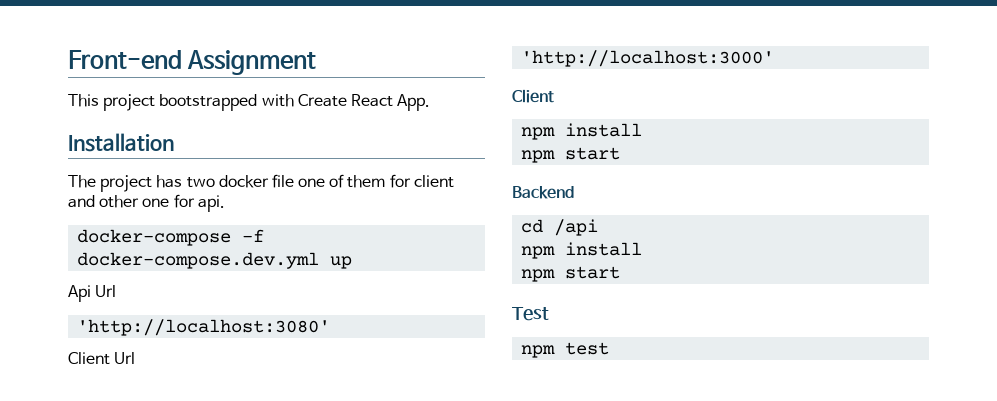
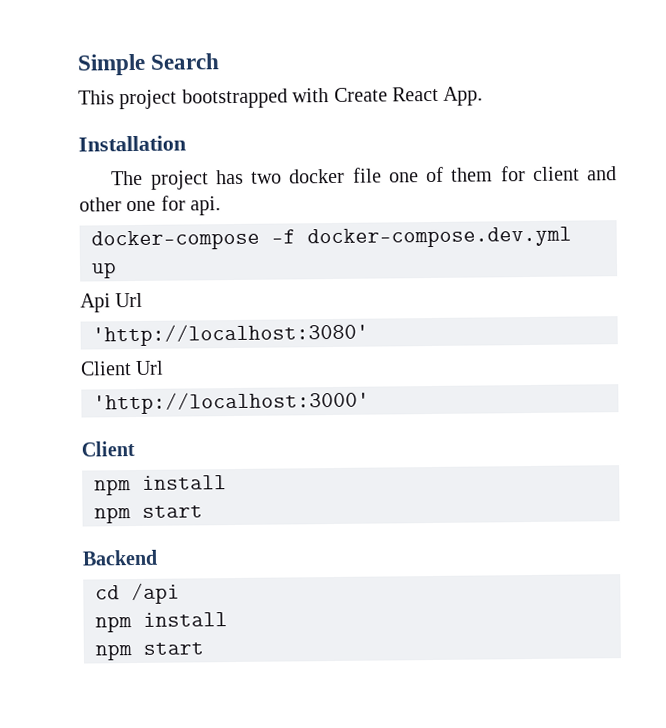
[68,50,317,75] Front-end Assignment -> [77,53,221,76] Simple Search
[512,307,549,321] [521,342,610,358] // Test // npm test -> (204, 648) none

